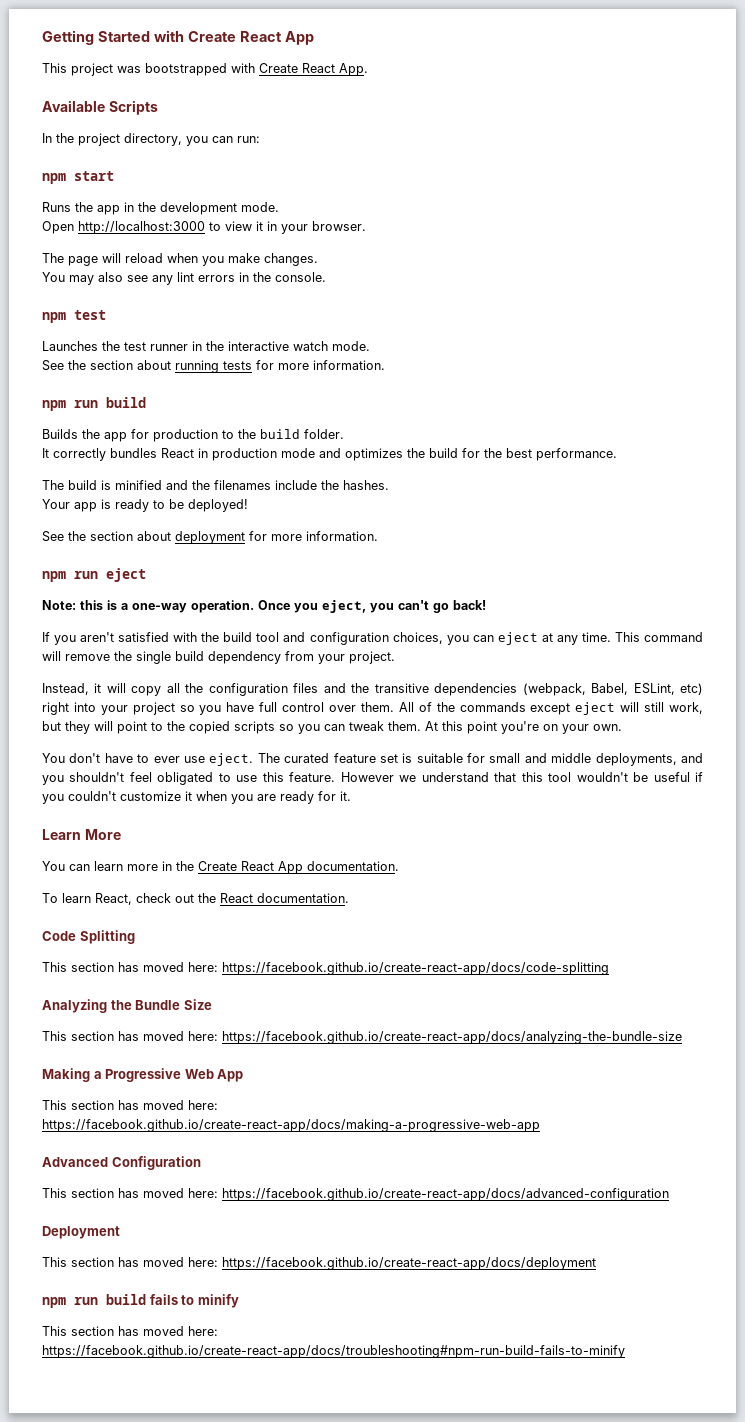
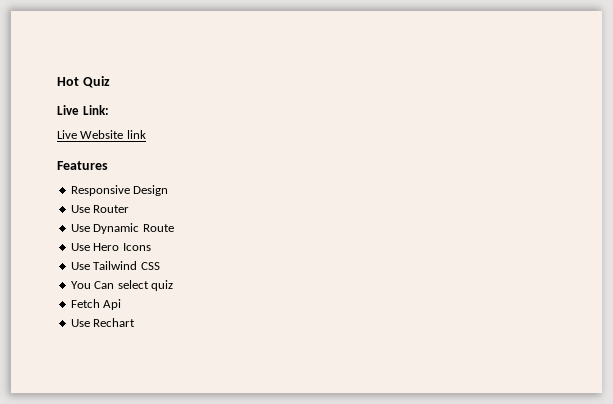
[42,30,314,45] [42,63,368,76] [42,100,158,115] [42,133,260,146] [42,171,114,184] [42,202,279,215] [42,221,366,234] [42,253,318,266] [42,272,326,285] [42,310,106,323] [42,341,370,351] [42,360,385,373] [42,397,146,411] [42,429,344,442] [42,448,617,461] [42,480,389,490] [42,499,248,512] [42,531,378,544] [42,568,146,582] [42,600,486,613] [42,632,703,645] [42,651,395,664] [42,683,703,696] [42,702,704,715] [42,721,622,734] [42,753,704,766] [42,772,704,785] [42,791,351,804] [42,829,121,840] [42,861,399,874] [42,893,349,905] [42,930,135,944] [42,962,609,975] [42,999,212,1013] [42,1031,682,1044] [42,1068,244,1082] [42,1100,218,1110] [42,1119,540,1132] [42,1156,201,1170] [42,1188,669,1201] [42,1226,120,1239] [42,1257,596,1270] [42,1294,239,1308] [42,1326,218,1336] [42,1345,625,1358] Getting Started with Create React App // This project was bootstrapped with Create React App. // Available Scripts // In the project directory, you can run: // npm start // Runs the app in the development mode. // Open http://localhost:3000 to view it in your browser. // The page will reload when you make changes. // You may also see any lint errors in the console. // npm test // Launches the test runner in the interactive watch mode. // See the section about running tests for more information. // npm run build // Builds the app for production to the build folder. // It correctly bundles React in production mode and optimizes the build for the best performance. // The build is minified and the filenames include the hashes. // Your app is ready to be deployed! // See the section about deployment for more information. // npm run eject // Note: this is a one-way operation. Once you eject, you can't go back! // If you aren't satisfied with the build tool and configuration choices, you can eject at any time. This command will remove the single build dependency from your project. // Instead, it will copy all the configuration files and the transitive dependencies (webpack, Babel, ESLint, etc) right into your project so you have full control over them. All of the commands except eject will still work, but they will point to the copied scripts so you can tweak them. At this point you're on your own. // You don't have to ever use eject. The curated feature set is suitable for small and middle deployments, and you shouldn't feel obligated to use this feature. However we understand that this tool wouldn't be useful if you couldn't customize it when you are ready for it. // Learn More // You can learn more in the Create React App documentation. // To learn React, check out the React documentation. // Code Splitting // This section has moved here: https://facebook.github.io/create-react-app/docs/code-splitting // Analyzing the Bundle Size // This section has moved here: https://facebook.github.io/create-react-app/docs/analyzing-the-bundle-size // Making a Progressive Web App // This section has moved here: https://facebook.github.io/create-react-app/docs/making-a-progressive-web-app // Advanced Configuration // This section has moved here: https://facebook.github.io/create-react-app/docs/advanced-configuration // Deployment // This section has moved here: https://facebook.github.io/create-react-app/docs/deployment // npm run build fails to minify // This section has moved here: https://facebook.github.io/create-react-app/docs/troubleshooting#npm-run-build-fails-to-minify -> [57,76,110,88] [57,105,109,115] [57,130,146,139] [57,161,108,170] [70,185,169,196] [70,205,130,213] [70,223,174,234] [70,243,151,251] [70,261,160,270] [70,280,173,291] [70,299,122,310] [70,318,136,327] Hot Quiz // Live Link: // Live Website link // Features // Responsive Design // Use Router // Use Dynamic Route // Use Hero Icons // Use Tailwind CSS // You Can select quiz // Fetch Api // Use Rechart

